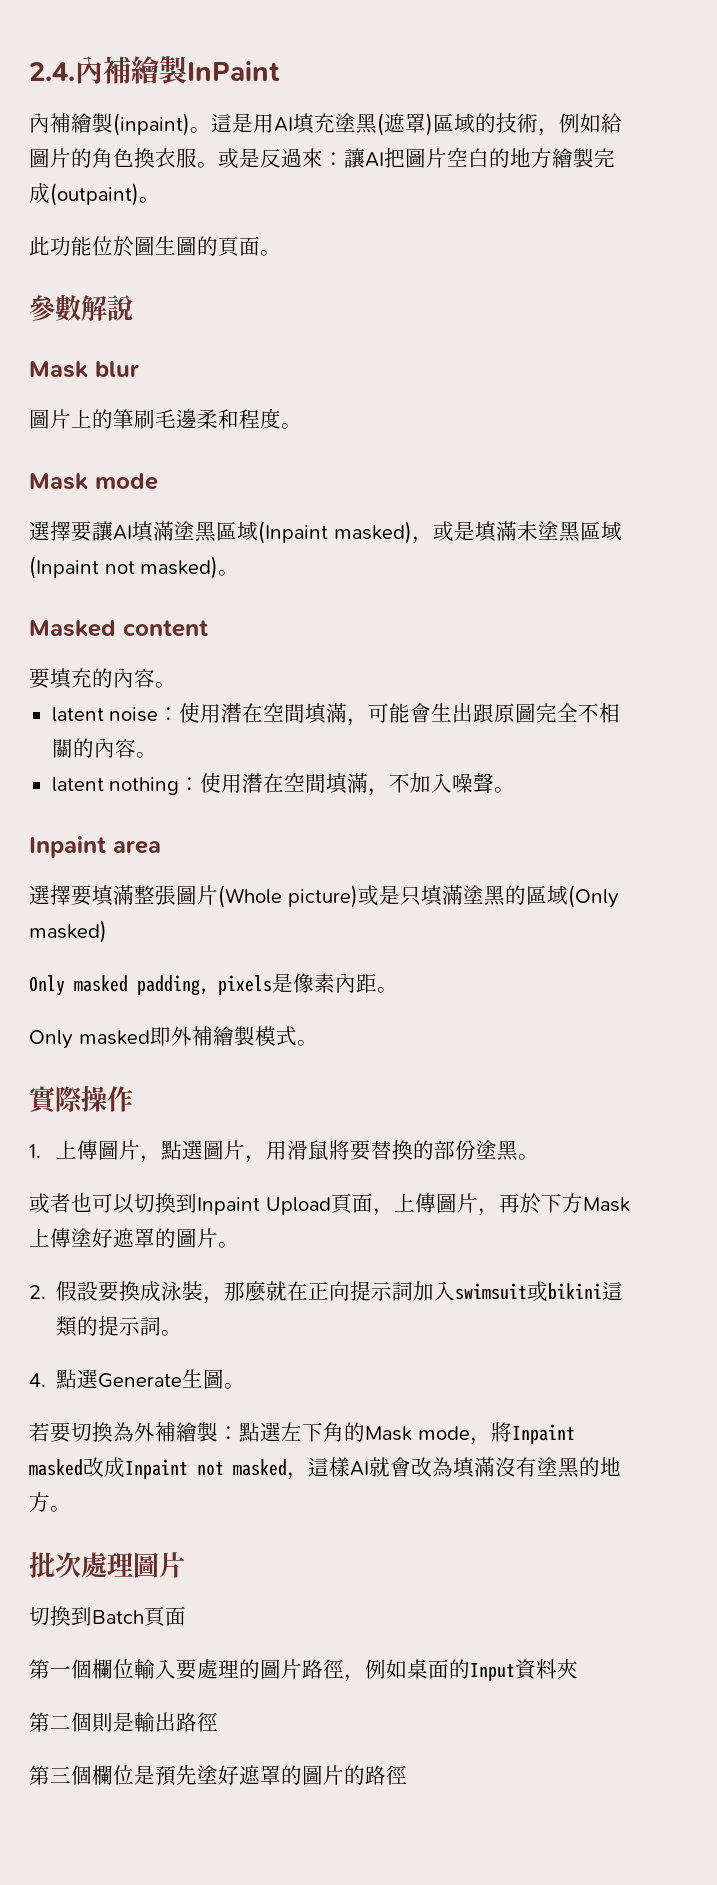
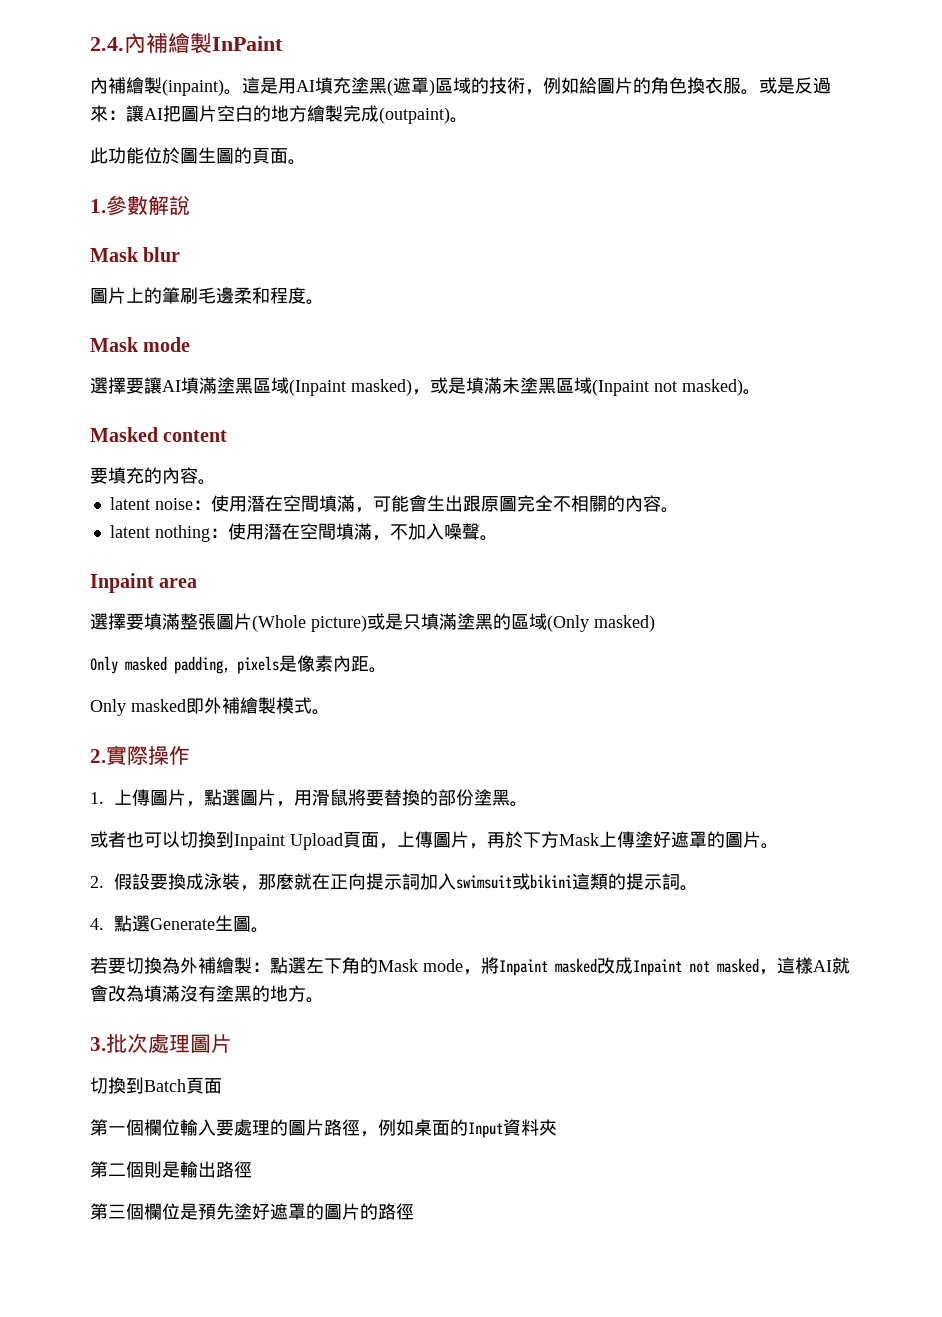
(281, 253) none -> [90,199,106,213] 1.
(318, 1043) none -> [90,749,106,763] 2.
(71, 1509) none -> [90,1037,106,1051] 3.

